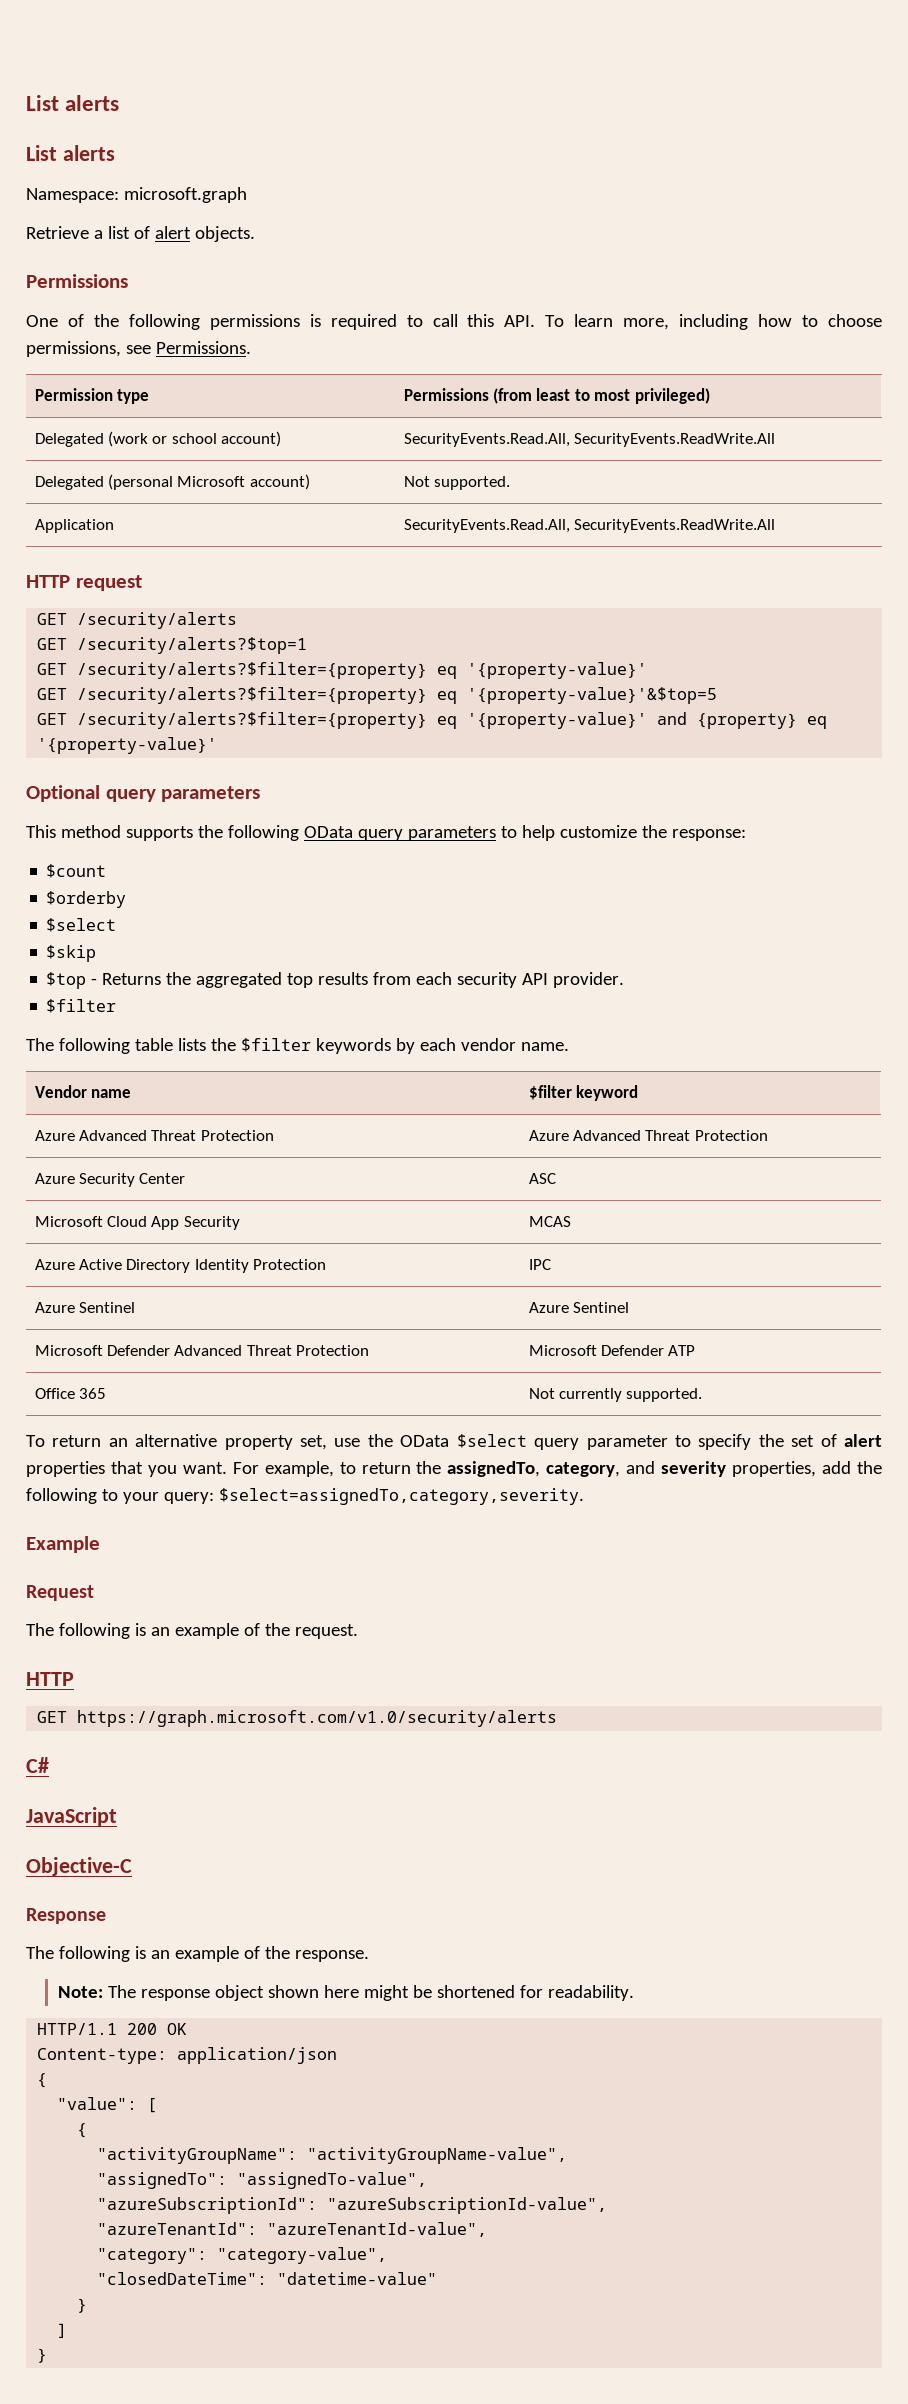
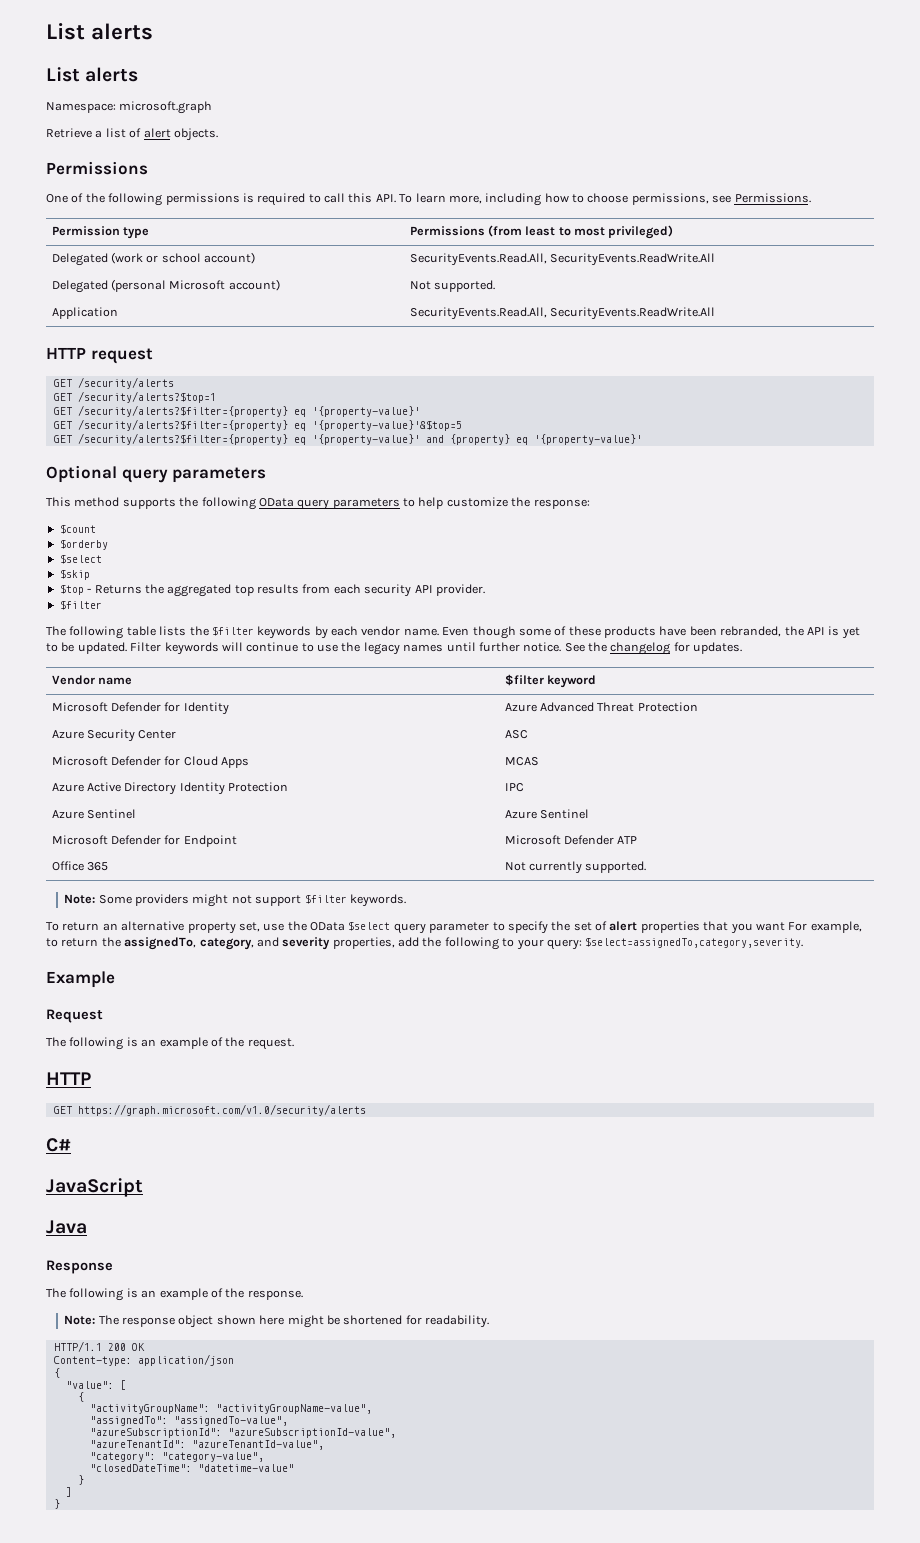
(569, 1046) none -> [442,626,860,639] [46,642,743,655] Even though some of these products have been rebranded, the API is yet to be updated. Filter keywords will continue to use the legacy names until further notice. See the changelog for updates.
[34,1130,274,1141] Azure Advanced Threat Protection -> [51,702,229,715] Microsoft Defender for Identity
[106,1216,240,1230] Cloud App Security -> [110,756,250,768] Defender for Cloud Apps
[174,1345,370,1356] Advanced Threat Protection -> [164,835,237,847] for Endpoint
(703, 1395) none -> [64,894,406,907] // Note: Some providers might not support $filter keywords.
[182,1462,227,1474] want. -> [755,922,785,931] want
[26,1857,132,1876] Objective-C -> [46,1220,87,1234] Java

